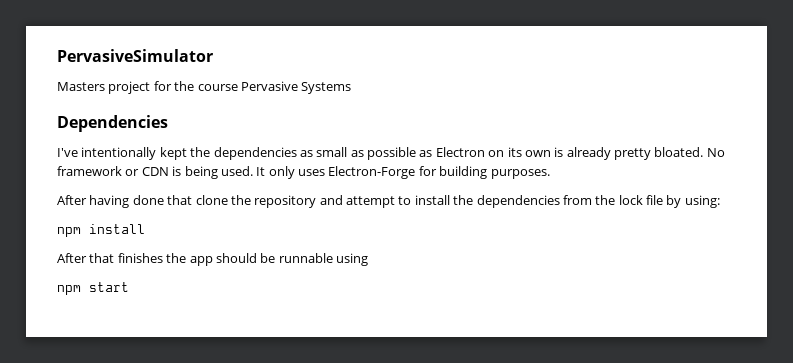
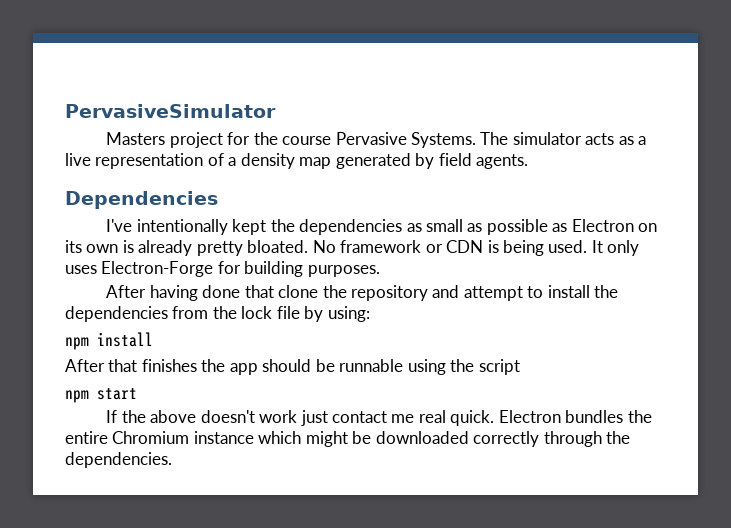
[301,82,352,94] Systems -> [411,132,647,148] [65,153,529,169] Systems. The simulator acts as a live representation of a density map generated by field agents.
(368, 259) none -> [450,359,520,375] the script
(129, 287) none -> [106,410,652,426] [65,431,631,447] [65,452,172,468] // If the above doesn't work just contact me real quick. Electron bundles the entire Chromium instance which might be downloaded correctly through the dependencies.

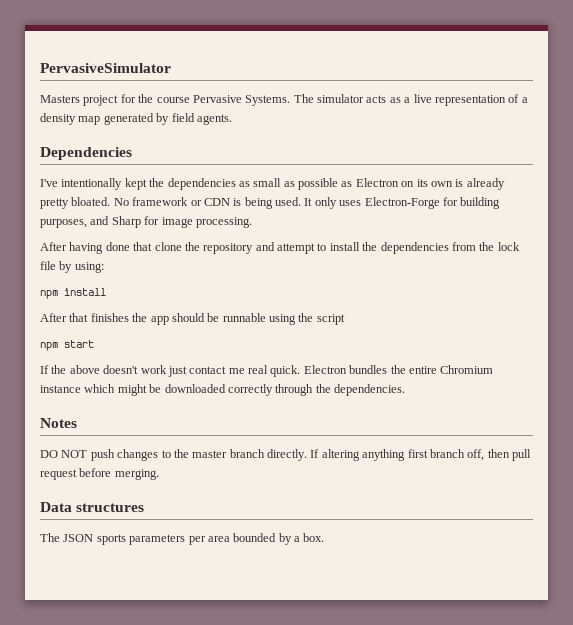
[307,265,380,277] purposes. -> [40,216,252,228] purposes, and Sharp for image processing.
(172, 460) none -> [40,418,77,428] [40,449,531,461] [40,468,159,480] [40,502,145,512] [40,533,325,545] // Notes // DO NOT push changes to the master branch directly. If altering anything first branch off, then pull request before merging. // Data structures // The JSON sports parameters per area bounded by a box.

